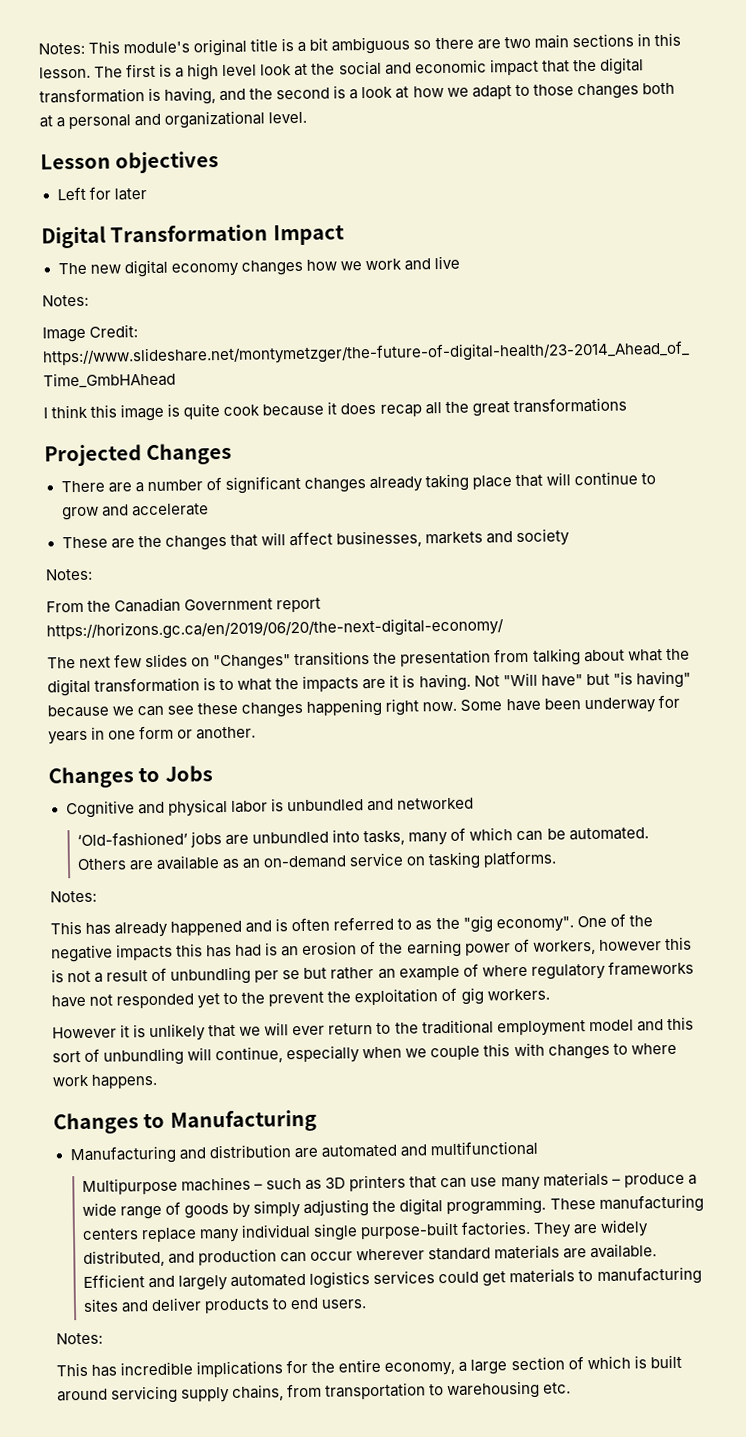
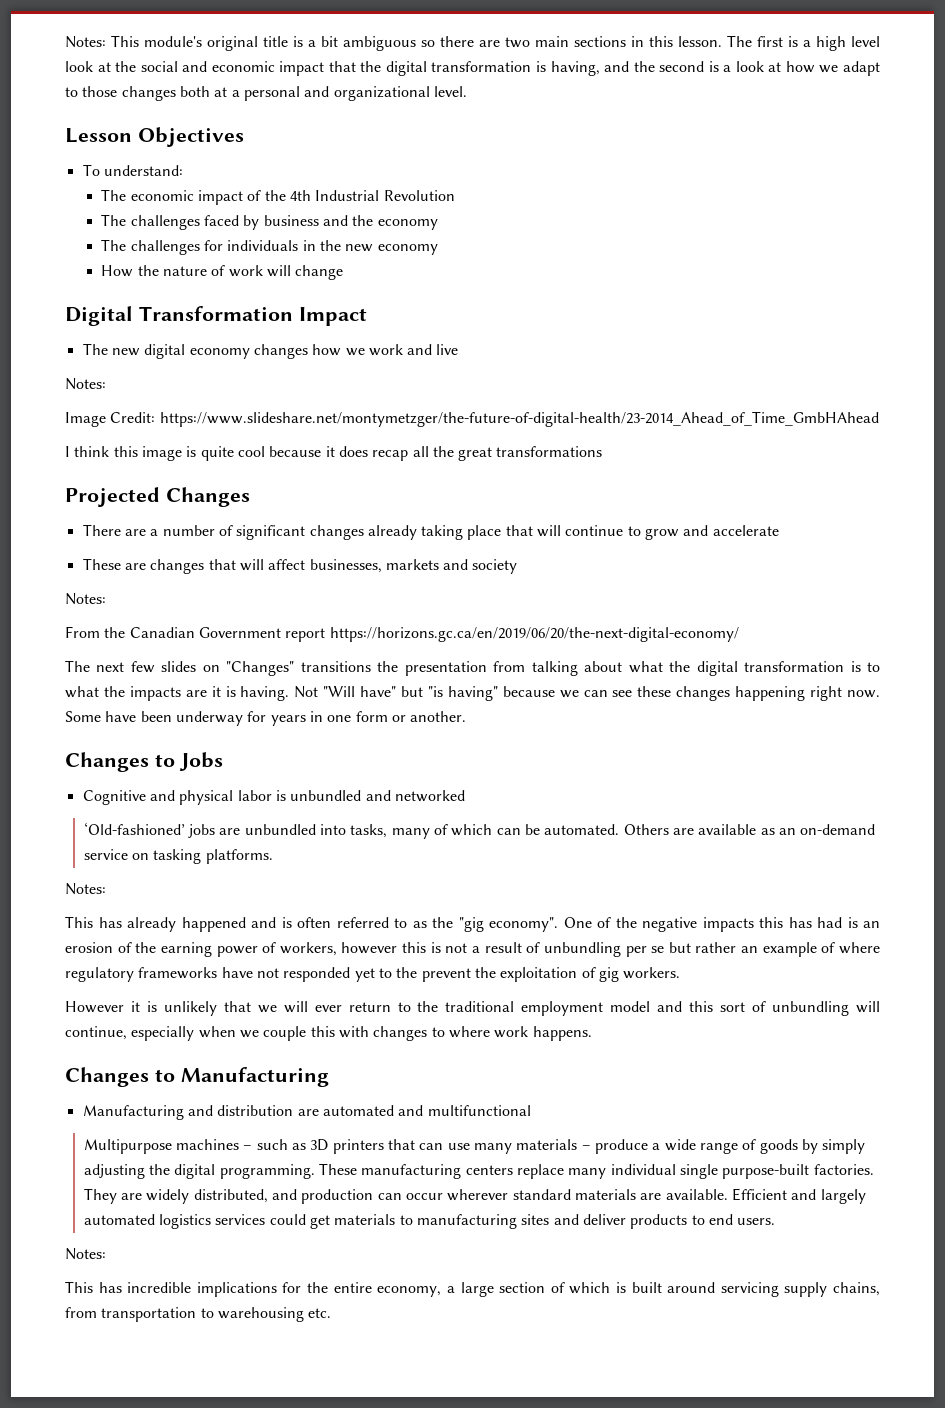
[115,151,220,174] [56,186,147,201] objectives // Left for later -> [137,127,244,147] [82,164,183,176] [101,189,455,205] [101,214,438,230] [101,239,438,255] [101,265,344,280] Objectives // To understand: // The economic impact of the 4th Industrial Revolution // The challenges faced by business and the economy // The challenges for individuals in the new economy // How the nature of work will change
[223,404,261,417] cook -> [237,446,265,457] cool
[137,535,162,548] the -> (146, 566) none

